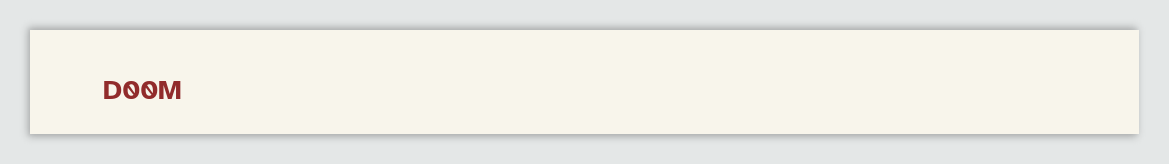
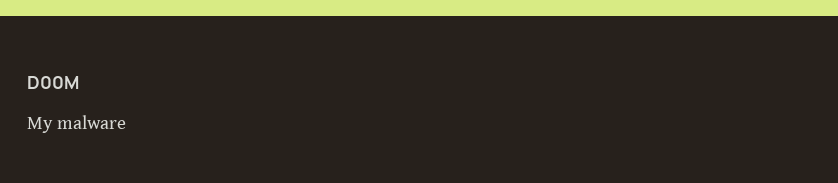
(182, 90) none -> [27,115,126,133] // My malware

